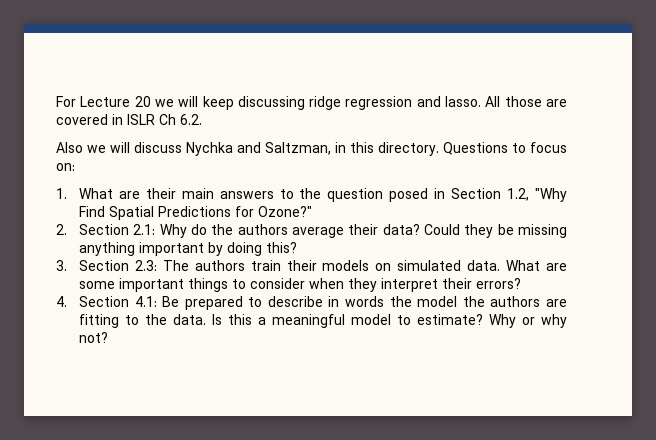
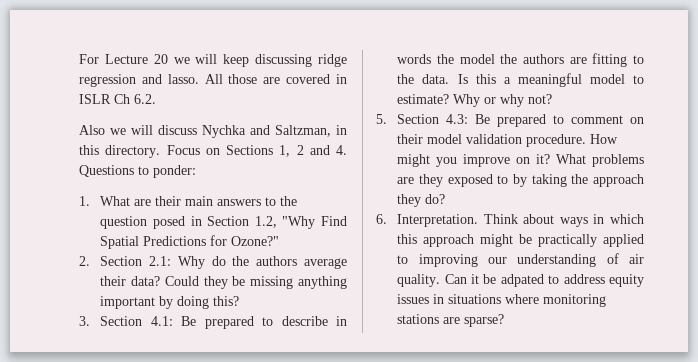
[443,142,567,155] [56,163,75,171] Questions to focus on: -> [166,145,347,157] [79,165,196,178] Focus on Sections 1, 2 and 4. Questions to ponder:
[134,260,567,271] [78,278,521,292] [56,296,129,307] 2.3: The authors train their models on simulated data. What are some important things to consider when they interpret their errors? // 4. Section -> (143, 321) none
(108, 337) none -> [376,114,644,127] [397,134,619,147] [397,154,644,167] [397,174,644,187] [397,194,446,207] [376,214,644,227] [397,234,644,247] [397,253,644,267] [397,274,644,287] [397,294,607,307] [397,314,505,327] // 5. Section 4.3: Be prepared to comment on their model validation procedure. How might you improve on it? What problems are they exposed to by taking the approach they do? // 6. Interpretation. Think about ways in which this approach might be practically applied to improving our understanding of air quality. Can it be adpated to address equity issues in situations where monitoring stations are sparse?

